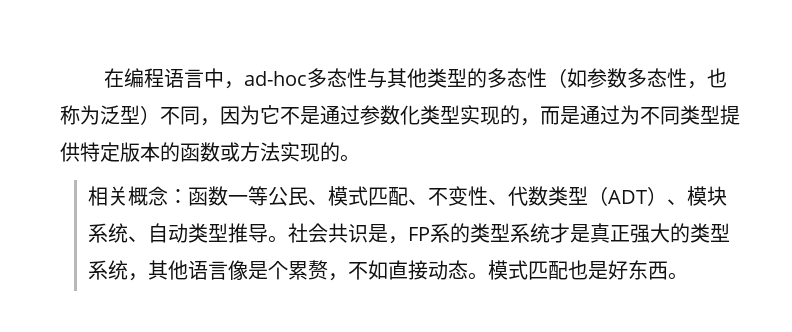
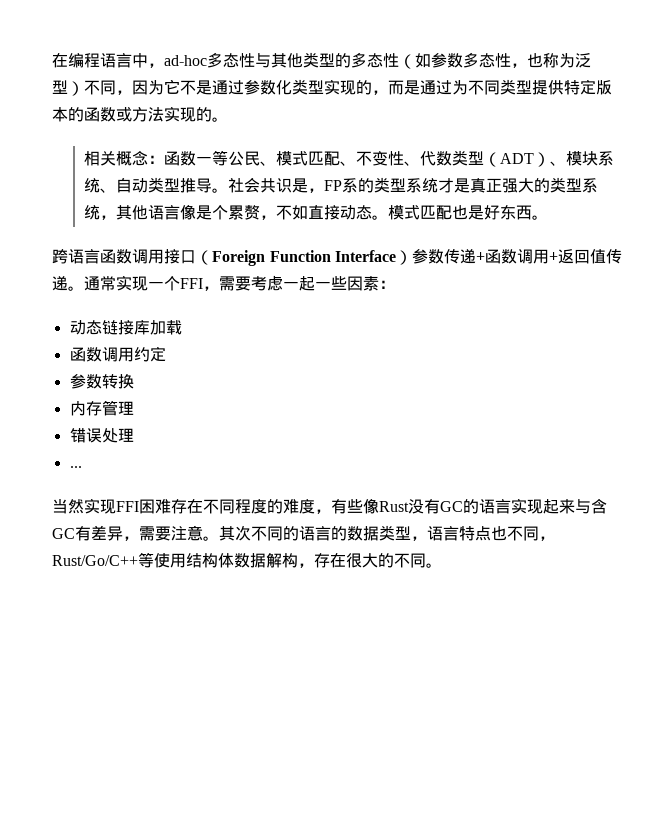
(688, 276) none -> [52,249,622,266] [52,275,395,291] [69,320,182,335] [69,346,166,362] [69,374,134,389] [69,400,134,416] [69,428,134,443] [69,466,82,468] [52,498,607,514] [52,525,555,541] [52,552,442,568] // 跨语言函数调用接口（Foreign Function Interface）参数传递+函数调用+返回值传递。通常实现一个FFI，需要考虑一起一些因素： // 动态链接库加载 // 函数调用约定 // 参数转换 // 内存管理 // 错误处理 // ... // 当然实现FFI困难存在不同程度的难度，有些像Rust没有GC的语言实现起来与含GC有差异，需要注意。其次不同的语言的数据类型，语言特点也不同，Rust/Go/C++等使用结构体数据解构，存在很大的不同。

